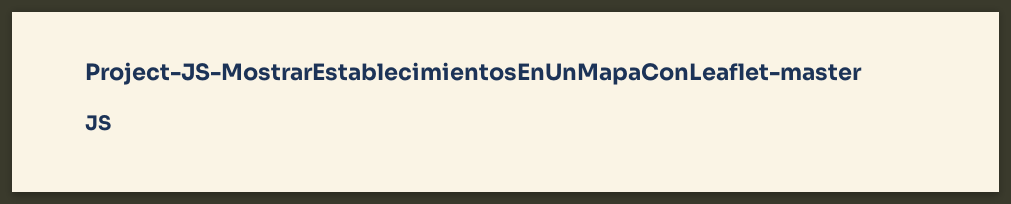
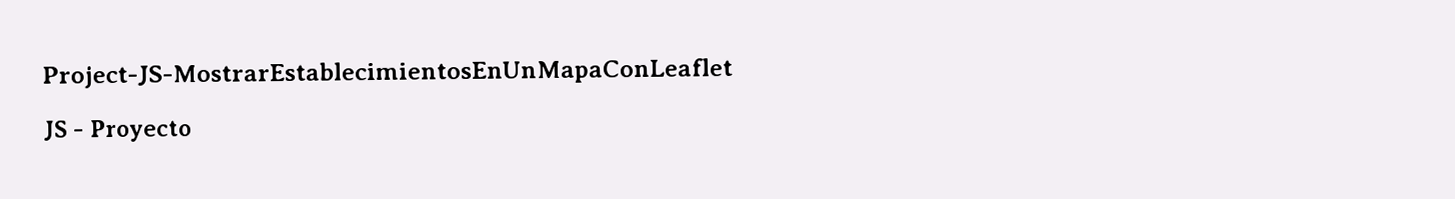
[85,62,862,85] Project-JS-MostrarEstablecimientosEnUnMapaConLeaflet-master -> [42,57,733,89] Project-JS-MostrarEstablecimientosEnUnMapaConLeaflet
(111, 122) none -> [73,119,192,143] - Proyecto

